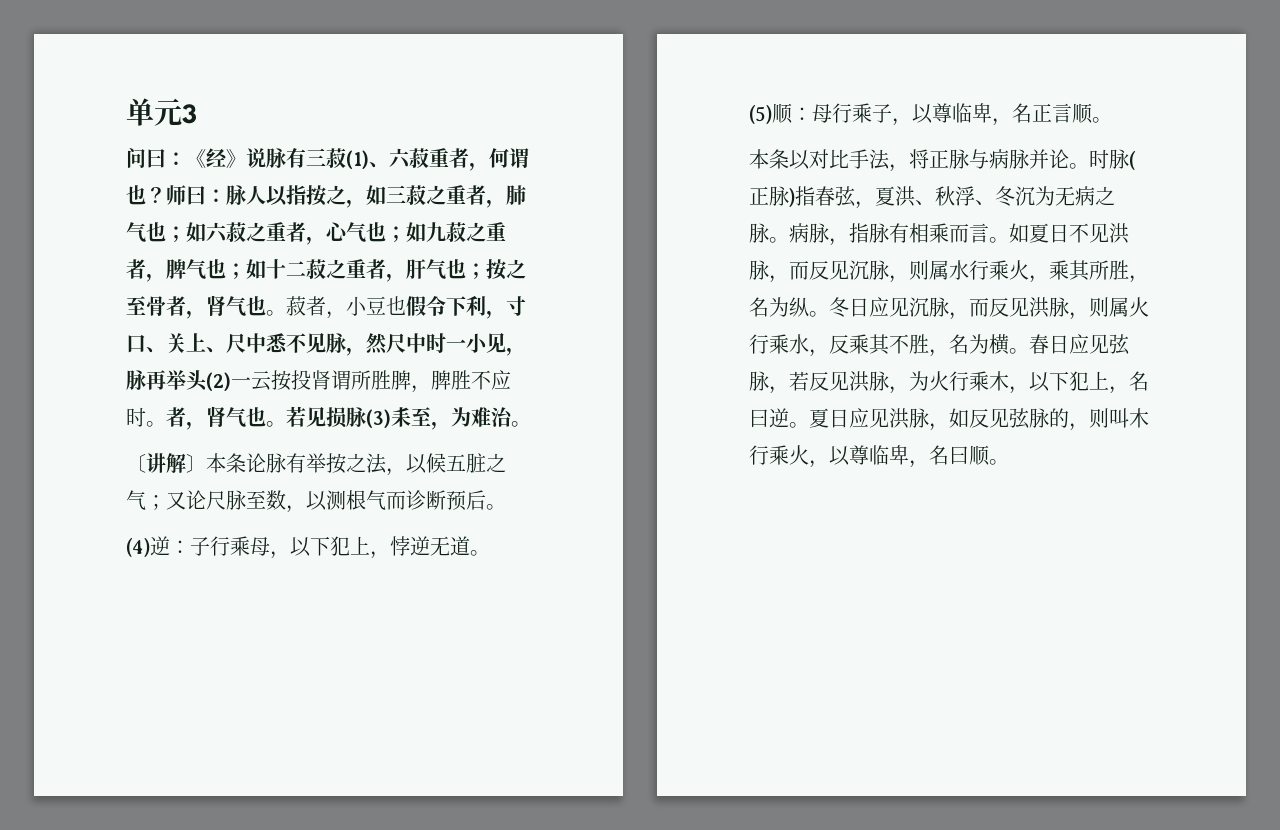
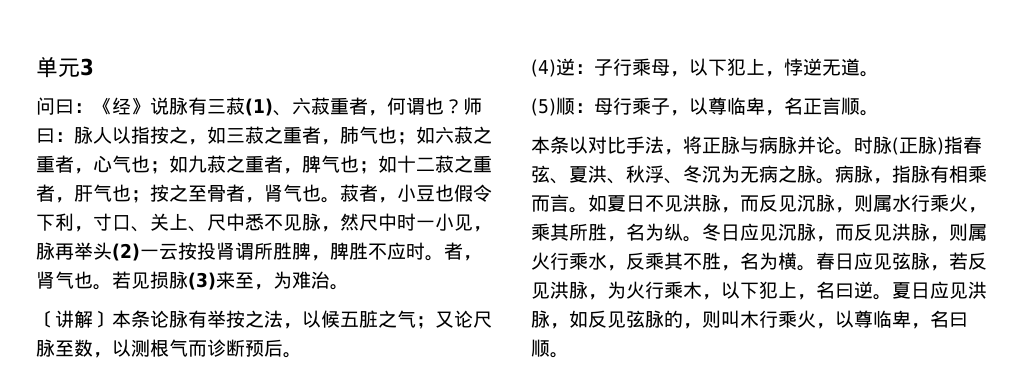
[391,407,411,427] 耒 -> [216,271,235,289] 来
[855,201,875,209] ， -> [550,178,569,184] 、

